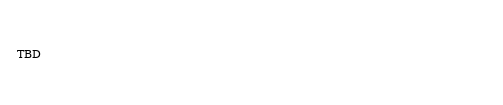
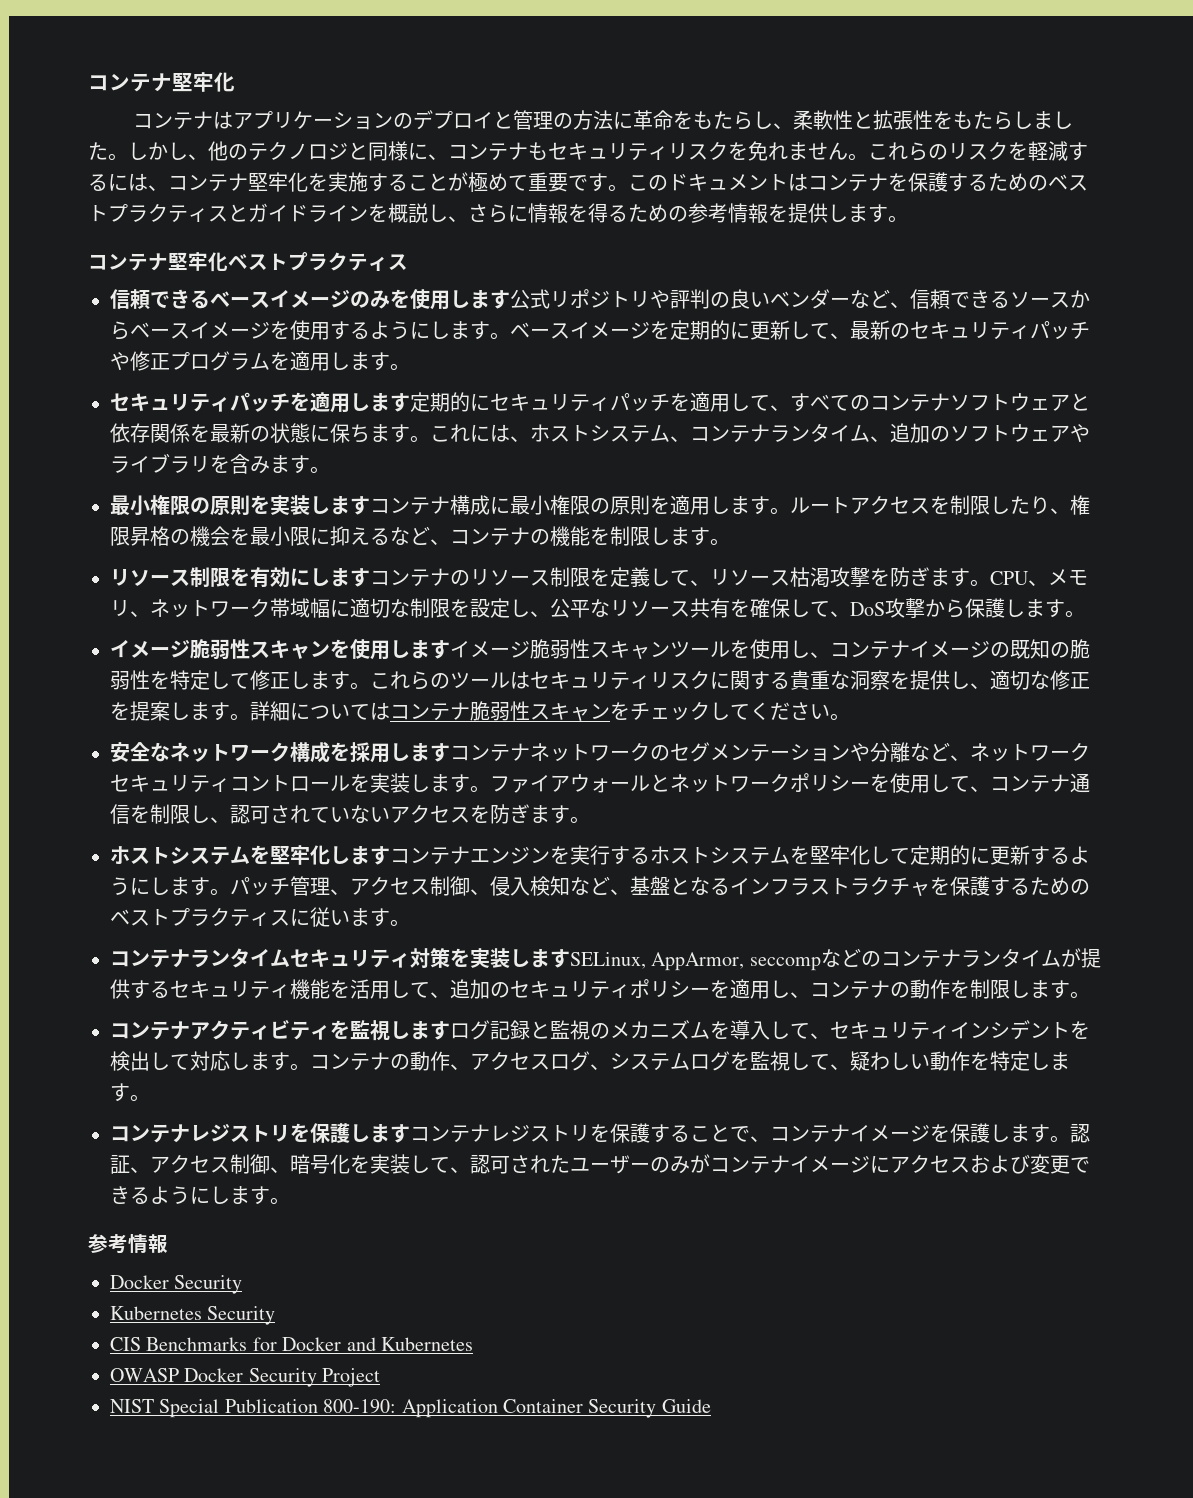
[17,50,41,58] TBD -> [88,72,235,92] [132,110,1073,130] [88,141,1088,161] [88,172,1088,192] [88,203,908,224] [88,252,408,272] [110,289,1090,310] [110,320,1090,340] [110,351,410,371] [110,392,1090,413] [110,423,1090,443] [110,453,330,474] [110,495,1090,516] [110,526,730,546] [110,567,1088,588] [110,598,1085,618] [110,639,1090,660] [110,670,1090,691] [110,701,850,721] [110,741,1090,763] [110,773,1090,793] [110,804,590,824] [110,845,1090,865] [110,876,1090,896] [110,907,410,927] [110,948,1101,971] [110,979,1090,999] [110,1020,1090,1041] [110,1051,1070,1071] [110,1083,150,1102] [110,1123,1090,1143] [110,1154,1090,1174] [110,1186,290,1205] [88,1234,168,1254] [110,1275,243,1294] [110,1306,276,1325] [110,1337,473,1351] [110,1368,381,1387] [110,1399,711,1418] コンテナ堅牢化 // コンテナはアプリケーションのデプロイと管理の方法に革命をもたらし、柔軟性と拡張性をもたらしました。しかし、他のテクノロジと同様に、コンテナもセキュリティリスクを免れません。これらのリスクを軽減するには、コンテナ堅牢化を実施することが極めて重要です。このドキュメントはコンテナを保護するためのベストプラクティスとガイドラインを概説し、さらに情報を得るための参考情報を提供します。 // コンテナ堅牢化ベストプラクティス // 信頼できるベースイメージのみを使用します公式リポジトリや評判の良いベンダーなど、信頼できるソースからベースイメージを使用するようにします。ベースイメージを定期的に更新して、最新のセキュリティパッチや修正プログラムを適用します。 // セキュリティパッチを適用します定期的にセキュリティパッチを適用して、すべてのコンテナソフトウェアと依存関係を最新の状態に保ちます。これには、ホストシステム、コンテナランタイム、追加のソフトウェアやライブラリを含みます。 // 最小権限の原則を実装しますコンテナ構成に最小権限の原則を適用します。ルートアクセスを制限したり、権限昇格の機会を最小限に抑えるなど、コンテナの機能を制限します。 // リソース制限を有効にしますコンテナのリソース制限を定義して、リソース枯渇攻撃を防ぎます。CPU、メモリ、ネットワーク帯域幅に適切な制限を設定し、公平なリソース共有を確保して、DoS攻撃から保護します。 // イメージ脆弱性スキャンを使用しますイメージ脆弱性スキャンツールを使用し、コンテナイメージの既知の脆弱性を特定して修正します。これらのツールはセキュリティリスクに関する貴重な洞察を提供し、適切な修正を提案します。詳細についてはコンテナ脆弱性スキャンをチェックしてください。 // 安全なネットワーク構成を採用しますコンテナネットワークのセグメンテーションや分離など、ネットワークセキュリティコントロールを実装します。ファイアウォールとネットワークポリシーを使用して、コンテナ通信を制限し、認可されていないアクセスを防ぎます。 // ホストシステムを堅牢化しますコンテナエンジンを実行するホストシステムを堅牢化して定期的に更新するようにします。パッチ管理、アクセス制御、侵入検知など、基盤となるインフラストラクチャを保護するためのベストプラクティスに従います。 // コンテナランタイムセキュリティ対策を実装しますSELinux, AppArmor, seccompなどのコンテナランタイムが提供するセキュリティ機能を活用して、追加のセキュリティポリシーを適用し、コンテナの動作を制限します。 // コンテナアクティビティを監視しますログ記録と監視のメカニズムを導入して、セキュリティインシデントを検出して対応します。コンテナの動作、アクセスログ、システムログを監視して、疑わしい動作を特定します。 // コンテナレジストリを保護しますコンテナレジストリを保護することで、コンテナイメージを保護します。認証、アクセス制御、暗号化を実装して、認可されたユーザーのみがコンテナイメージにアクセスおよび変更できるようにします。 // 参考情報 // Docker Security // Kubernetes Security // CIS Benchmarks for Docker and Kubernetes // OWASP Docker Security Project // NIST Special Publication 800-190: Application Container Security Guide

